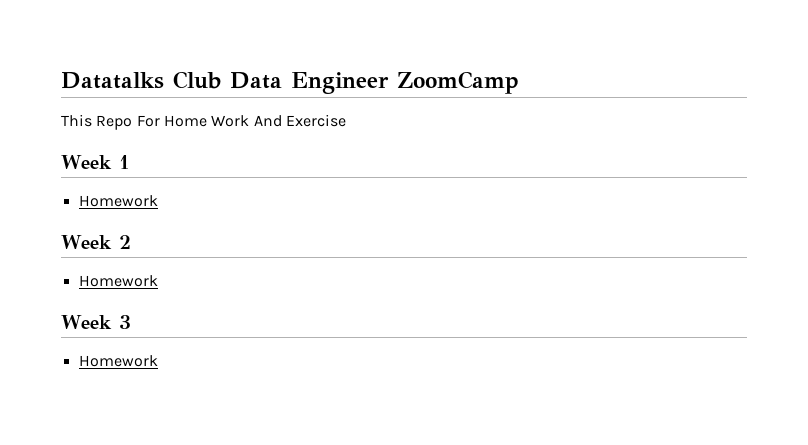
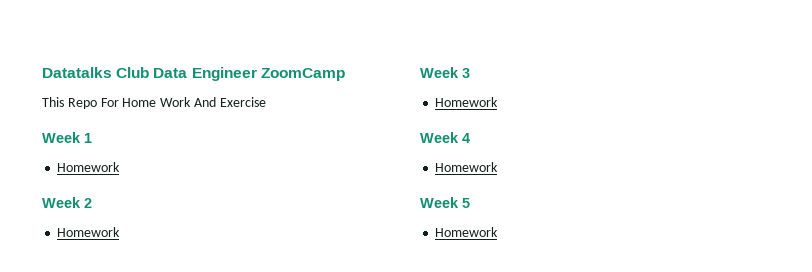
(158, 361) none -> [420,132,470,143] [435,162,499,172] [420,197,470,208] [435,227,499,237] // Week 4 // Homework // Week 5 // Homework

